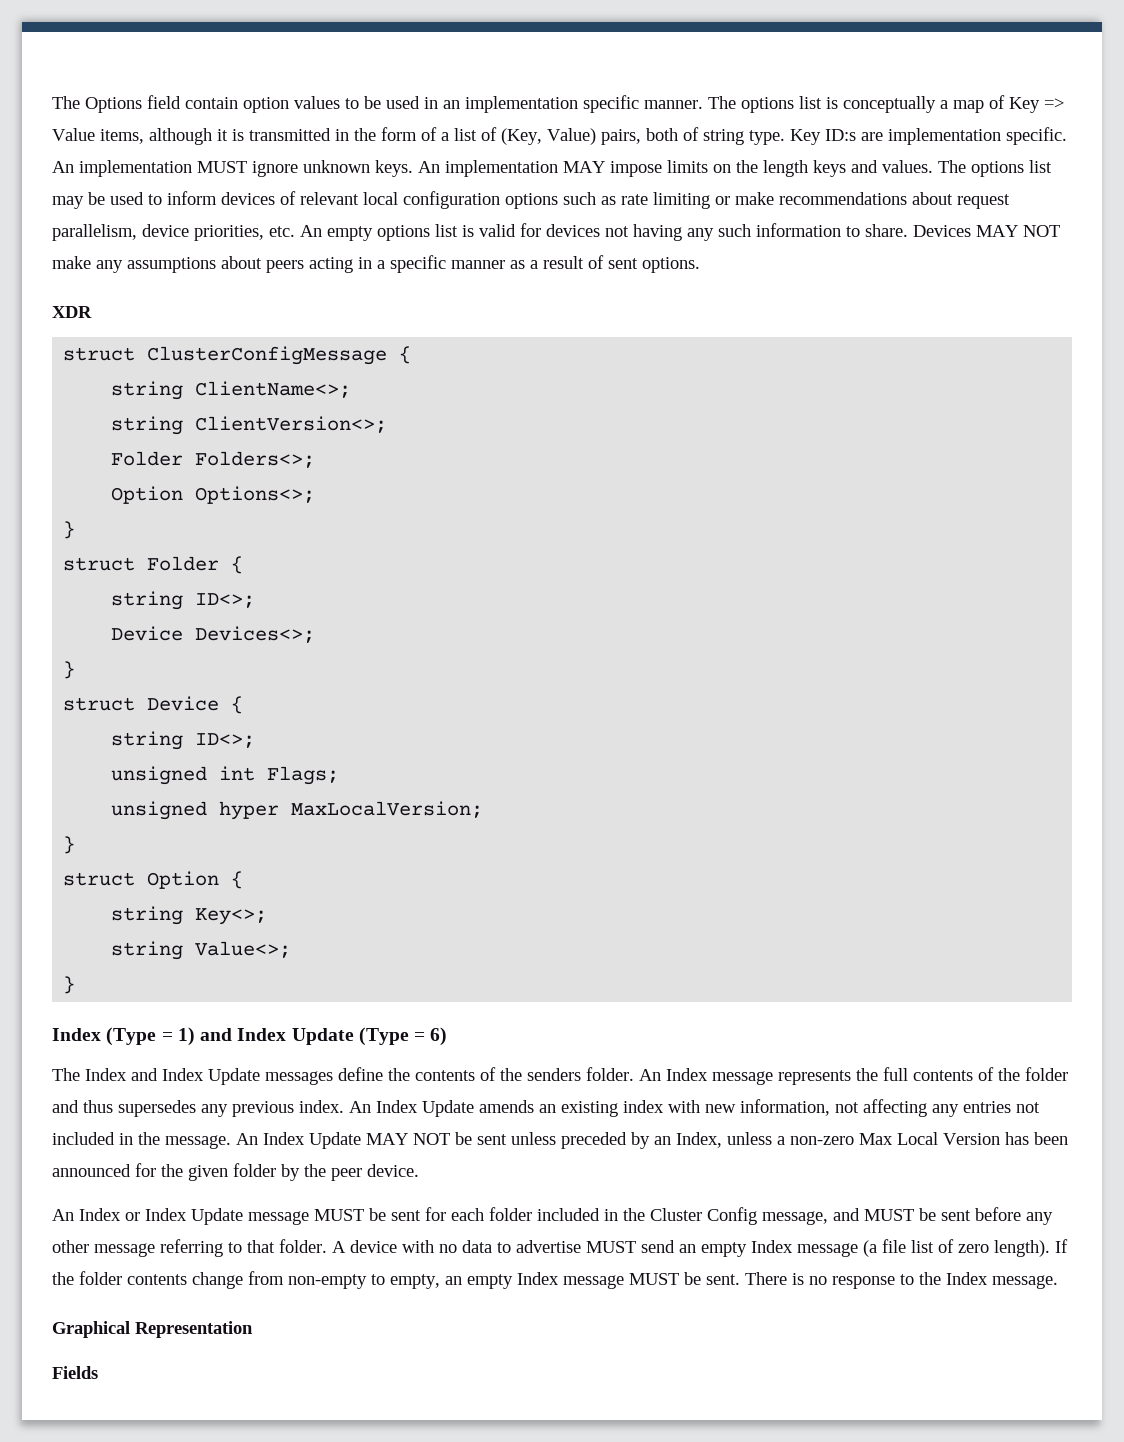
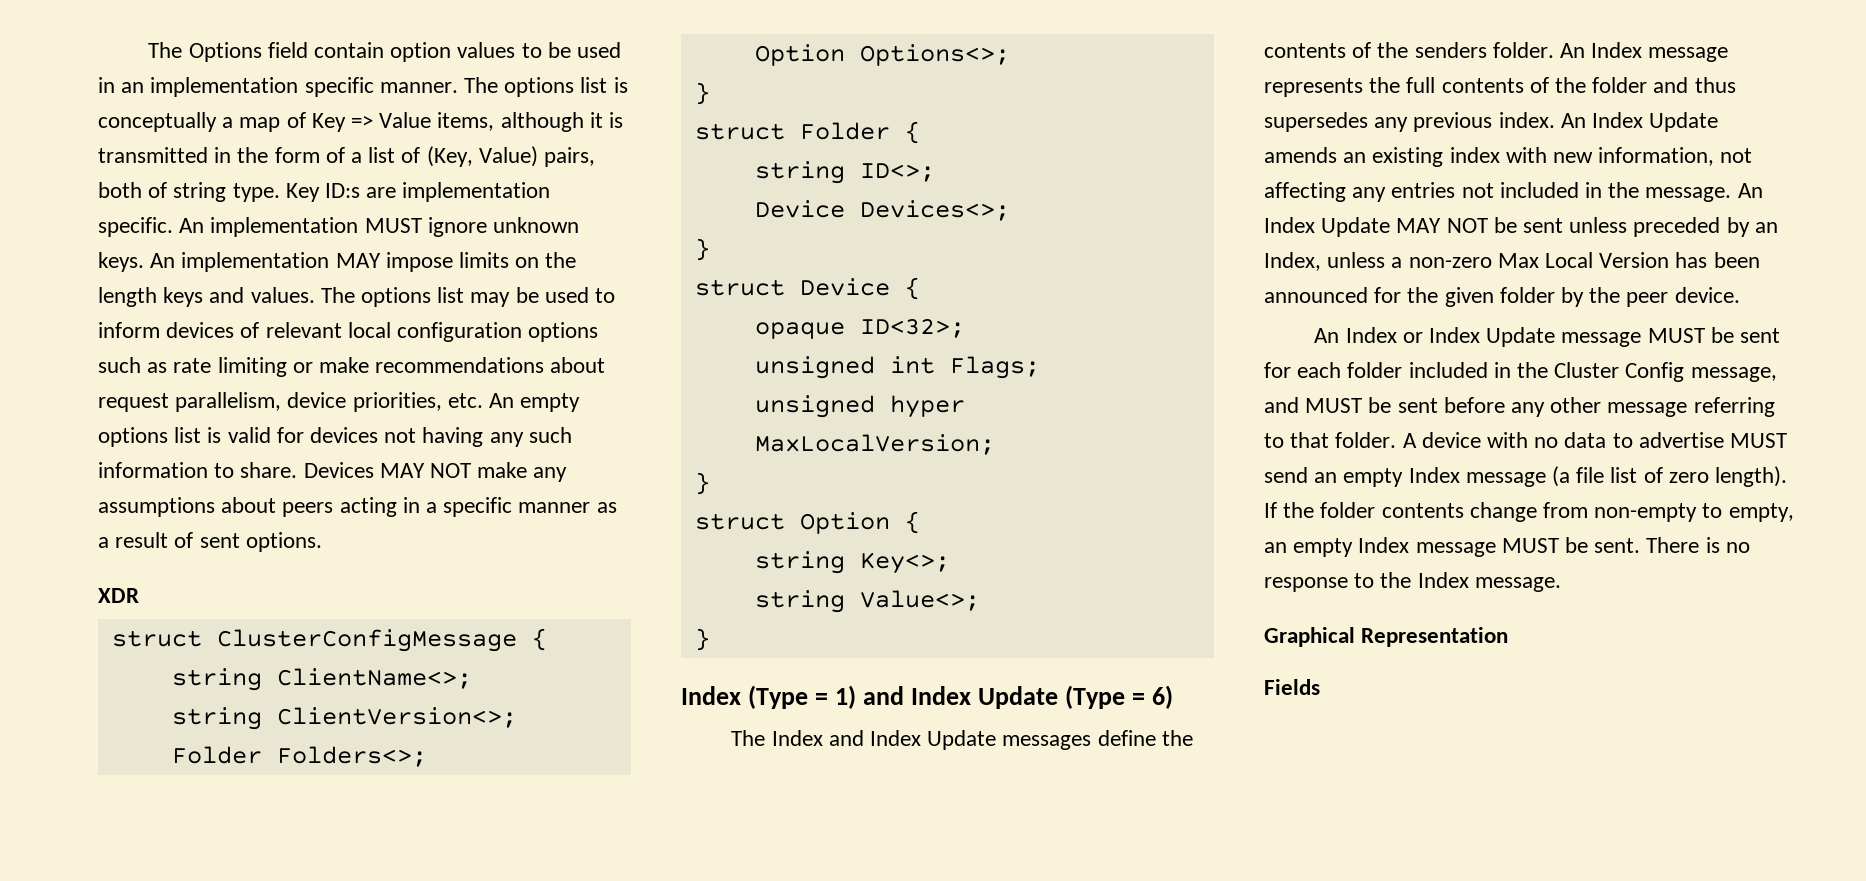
[111,731,256,750] string ID<>; -> [754,318,965,339] opaque ID<32>;

